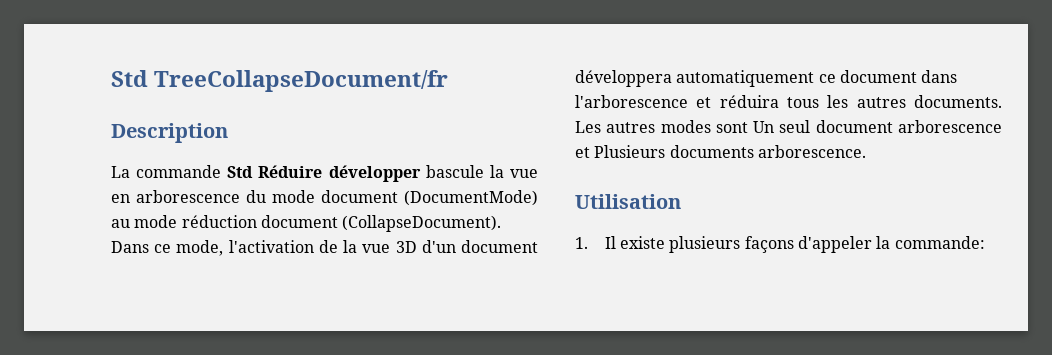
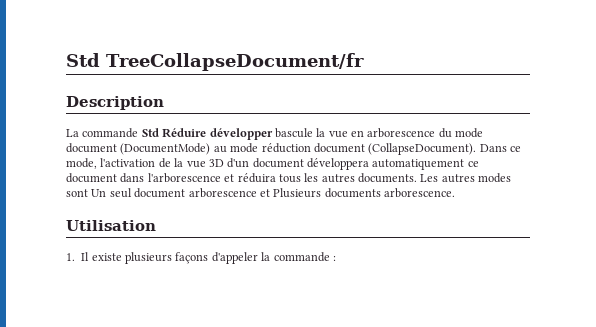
[894,236,985,249] commande: -> [273,252,336,262] commande :

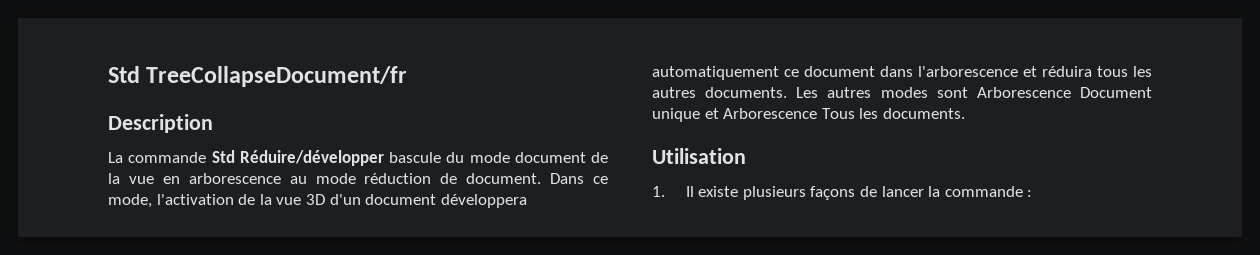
[162,128,484,140] [66,143,211,155] Réduire développer bascule la vue en arborescence du mode document (DocumentMode) -> [239,150,608,166] [108,173,281,184] Réduire/développer bascule du mode document de la vue en arborescence
[313,143,477,155] document (CollapseDocument). -> [440,173,542,184] de document.
[91,188,455,198] Un seul document arborescence et Plusieurs documents arborescence. -> [976,87,1152,98] [652,108,965,122] Arborescence Document unique et Arborescence Tous les documents.
[211,252,258,264] d'appeler -> [860,186,924,197] de lancer

